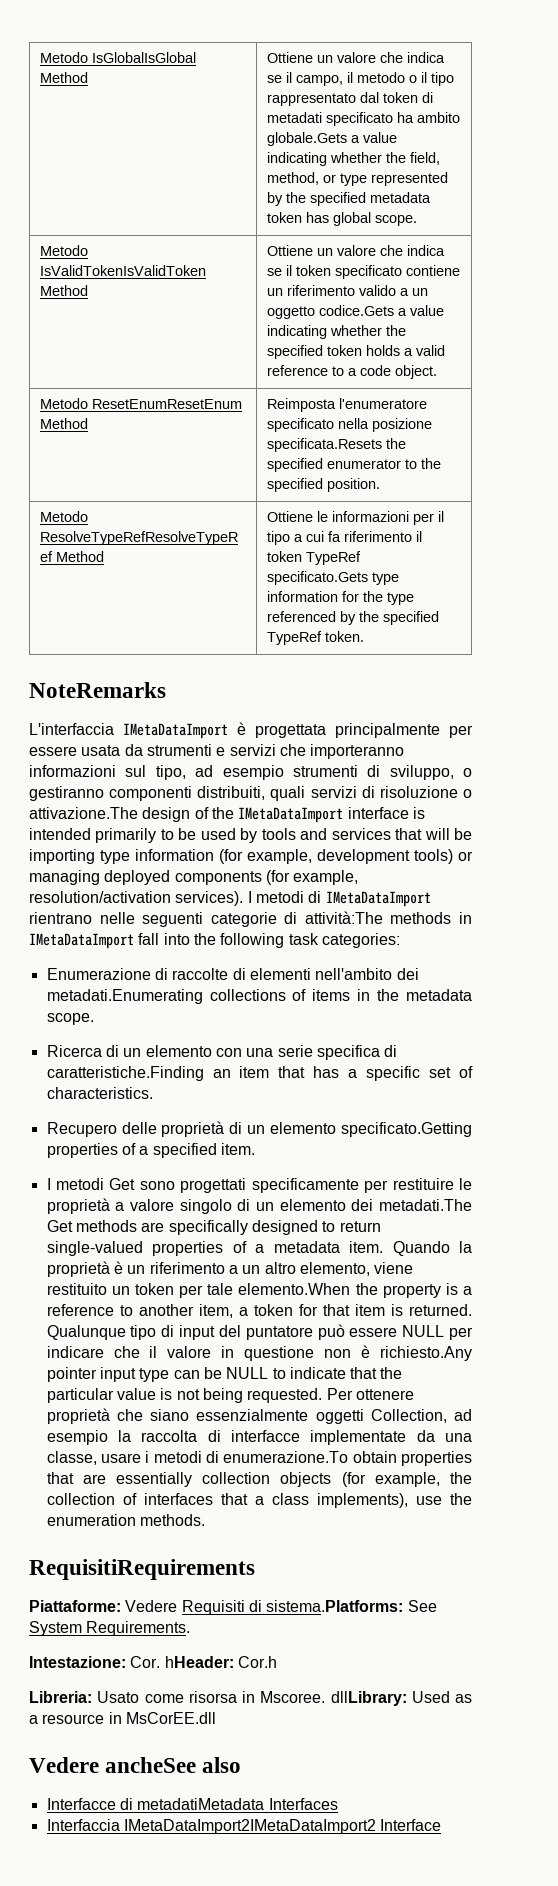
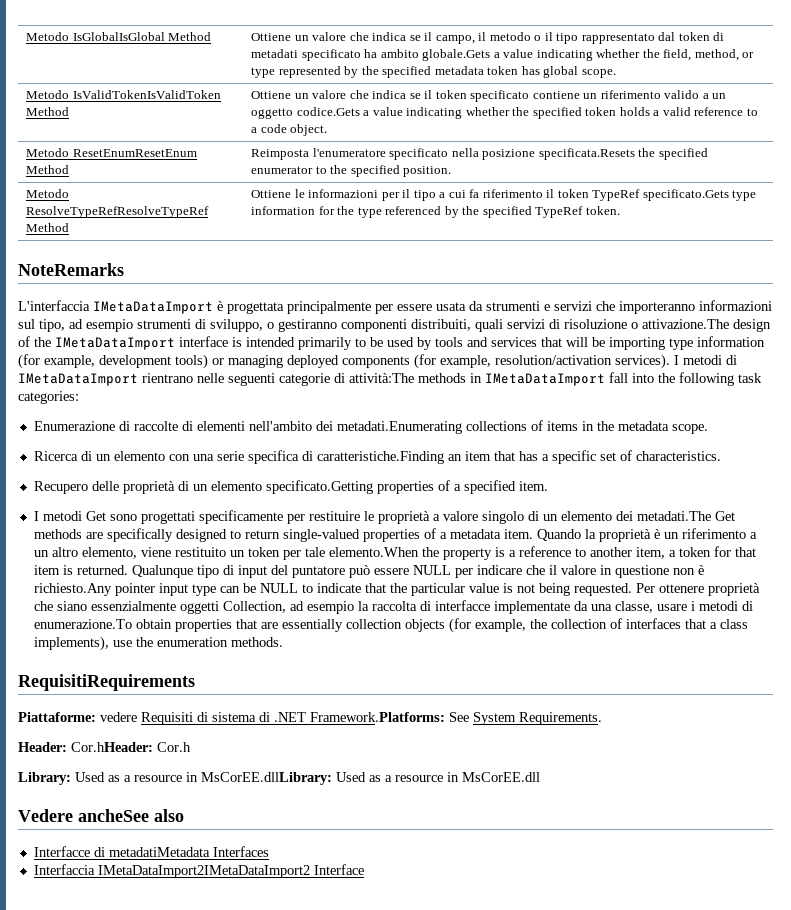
[125,1600,178,1612] Vedere -> [100,712,137,722] vedere
[266,1600,404,1612] sistema.Platforms: -> [212,712,445,722] sistema di .NET Framework.Platforms:
[29,1656,277,1668] [29,1691,407,1706] Intestazione: Cor. hHeader: Cor.h // Libreria: Usato come risorsa in Mscoree. dllLibrary: -> [18,742,191,752] [18,772,332,785] Header: Cor.hHeader: Cor.h // Library: Used as a resource in MsCorEE.dllLibrary:

